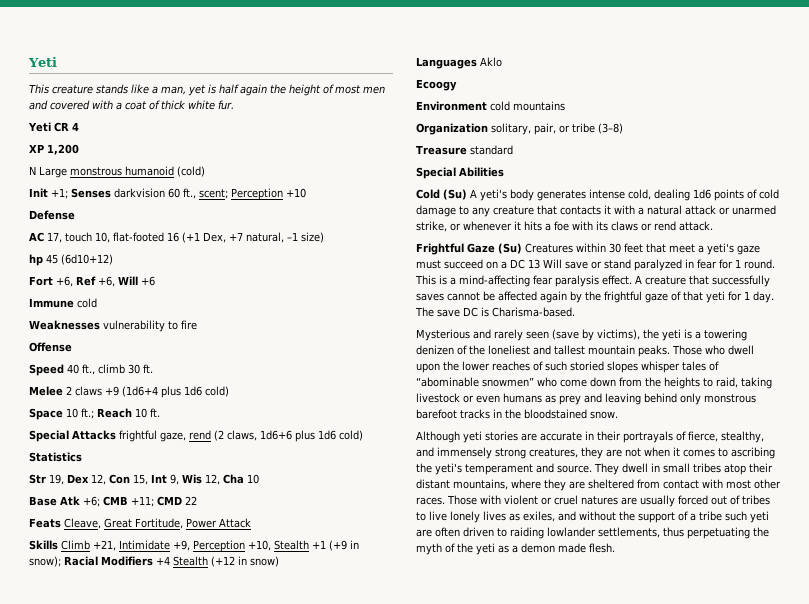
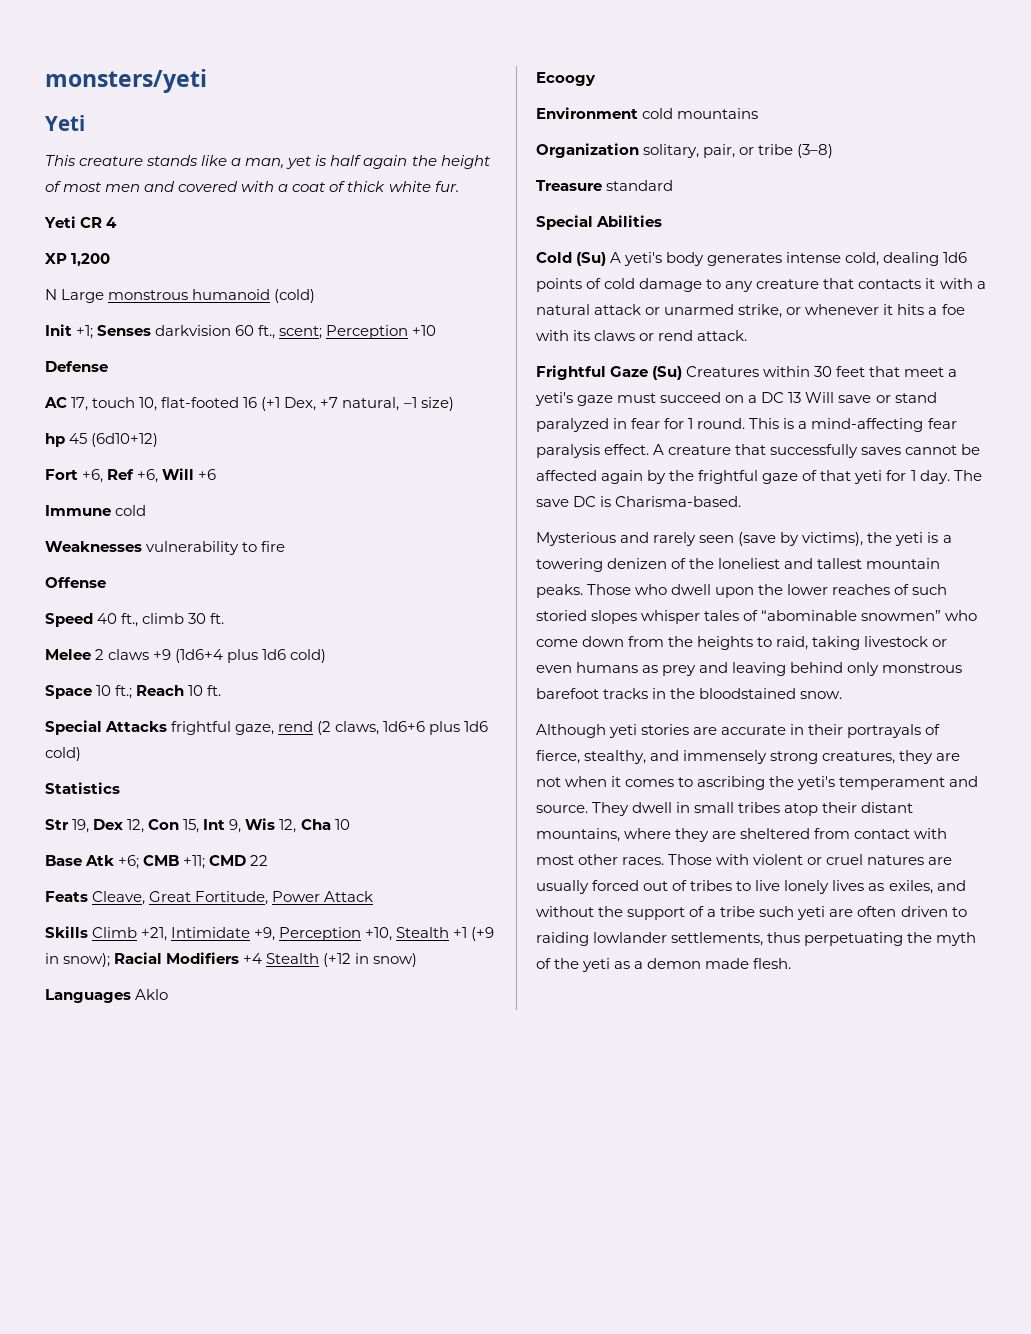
(28, 62) none -> [45,69,207,93] monsters/yeti //

